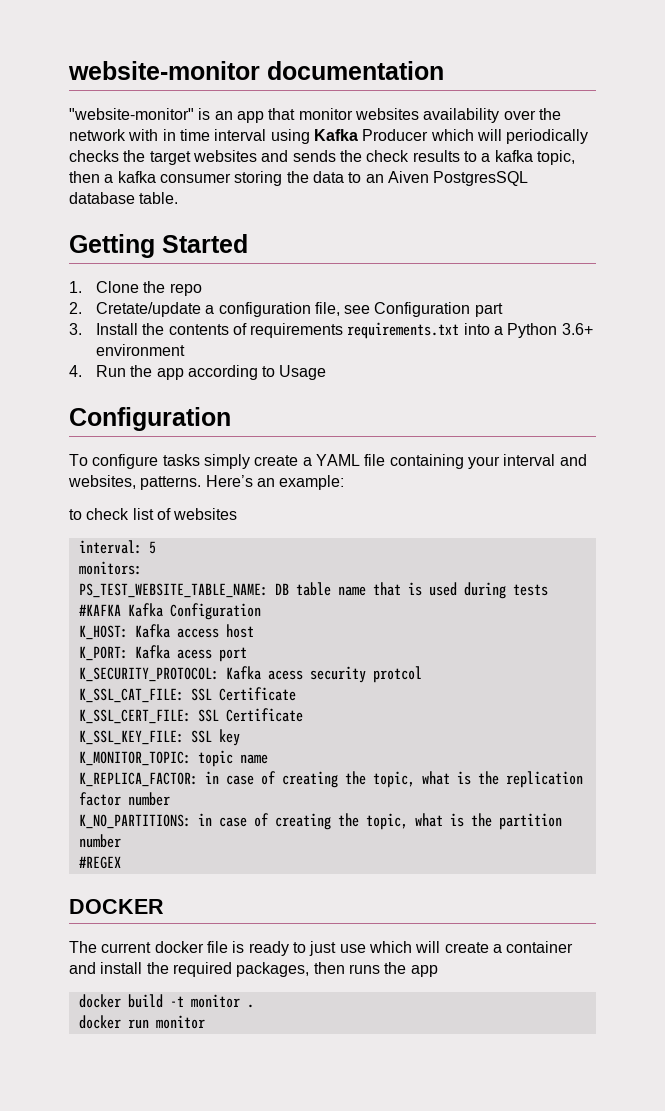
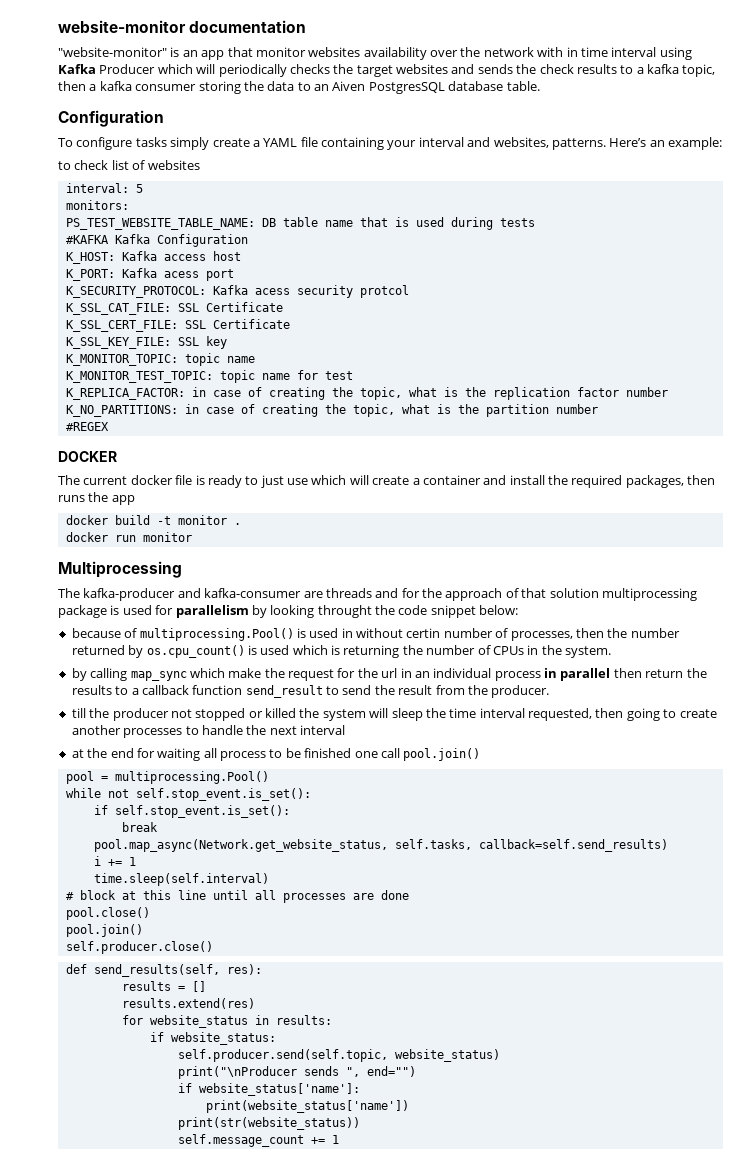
[69,234,248,258] [69,281,202,296] [69,302,503,317] [69,322,593,339] [95,344,185,356] [69,365,327,380] // Getting Started // 1. Clone the repo // 2. Cretate/update a configuration file, see Configuration part // 3. Install the contents of requirements requirements.txt into a Python 3.6+ environment // 4. Run the app according to Usage -> (540, 86) none
(268, 759) none -> [65,370,353,383] // K_MONITOR_TEST_TOPIC: topic name for test
(205, 1022) none -> [58,561,182,578] [58,588,697,601] [58,605,519,618] [71,628,680,641] [71,645,611,658] [71,668,707,681] [71,685,550,698] [71,708,717,721] [71,725,345,738] [71,748,481,761] [65,771,269,784] [65,788,311,801] [93,805,290,818] [121,822,158,832] [93,839,668,852] [93,856,136,866] [93,873,269,886] [65,890,409,903] [65,907,150,920] [65,924,143,937] [65,941,213,954] [65,964,262,977] [121,981,206,992] [121,998,255,1009] [121,1015,332,1028] [149,1032,276,1045] [177,1049,500,1062] [177,1066,416,1079] [177,1083,360,1096] [205,1100,409,1113] [177,1117,360,1130] [177,1134,339,1147] // Multiprocessing // The kafka-producer and kafka-consumer are threads and for the approach of that solution multiprocessing package is used for parallelism by looking throught the code snippet below: // because of multiprocessing.Pool() is used in without certin number of processes, then the number returned by os.cpu_count() is used which is returning the number of CPUs in the system. // by calling map_sync which make the request for the url in an individual process in parallel then return the results to a callback function send_result to send the result from the producer. // till the producer not stopped or killed the system will sleep the time interval requested, then going to create another processes to handle the next interval // at the end for waiting all process to be finished one call pool.join() // pool = multiprocessing.Pool() // while not self.stop_event.is_set(): // if self.stop_event.is_set(): // break // pool.map_async(Network.get_website_status, self.tasks, callback=self.send_results) // i += 1 // time.sleep(self.interval) // # block at this line until all processes are done // pool.close() // pool.join() // self.producer.close() // def send_results(self, res): // results = [] // results.extend(res) // for website_status in results: // if website_status: // self.producer.send(self.topic, website_status) // print("\nProducer sends ", end="") // if website_status['name']: // print(website_status['name']) // print(str(website_status)) // self.message_count += 1

